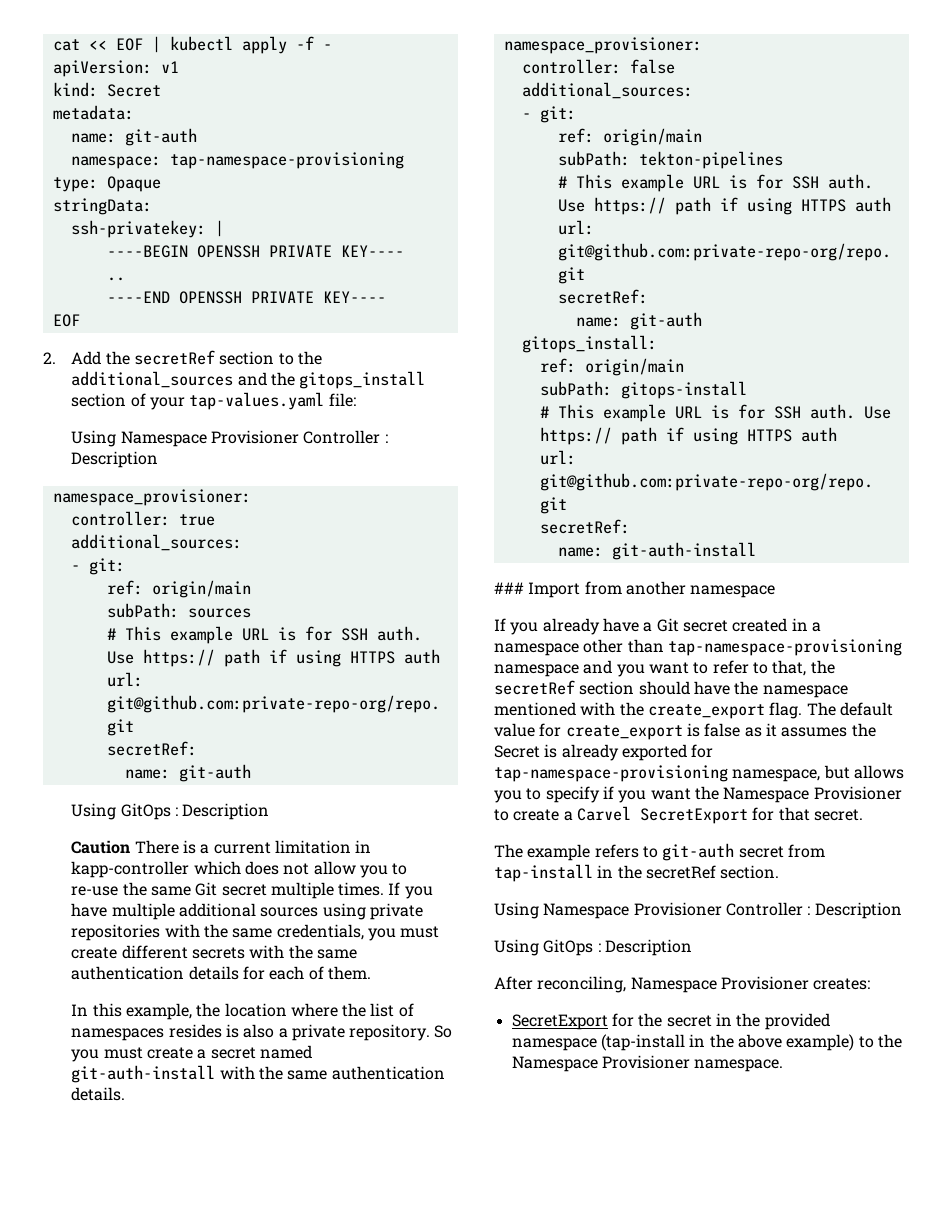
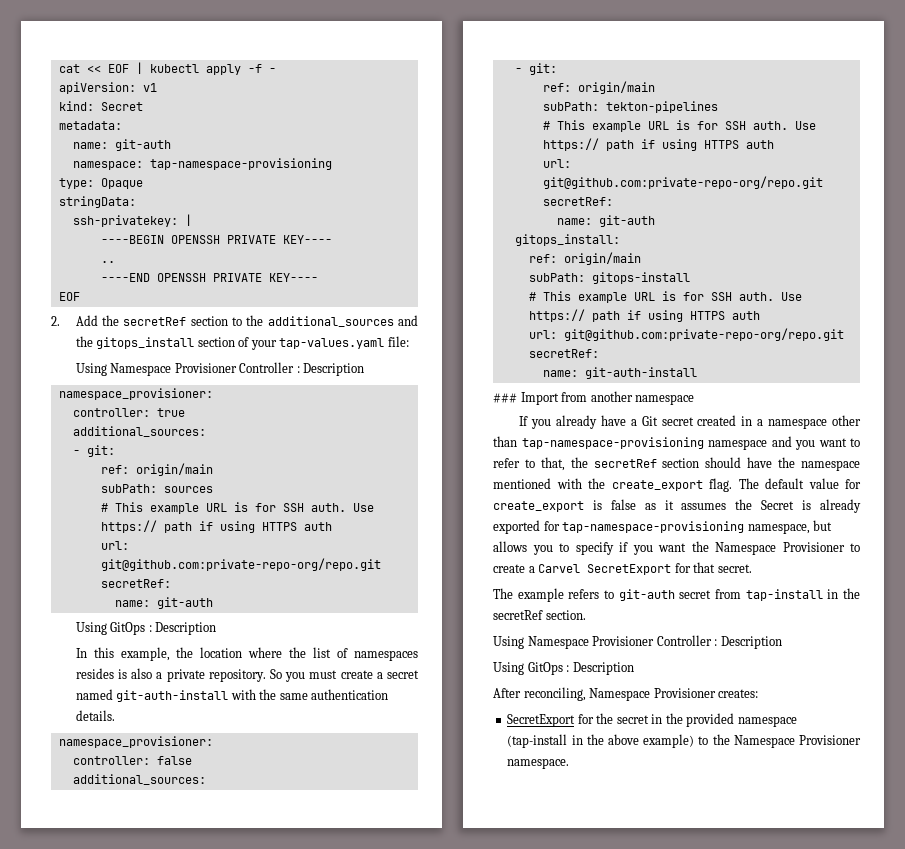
[71,840,372,854] [71,861,408,878] [71,882,433,899] [71,903,423,920] [71,924,440,941] [71,945,357,959] [71,966,371,980] // Caution There is a current limitation in kapp-controller which does not allow you to re-use the same Git secret multiple times. If you have multiple additional sources using private repositories with the same credentials, you must create different secrets with the same authentication details for each of them. -> (217, 628) none

